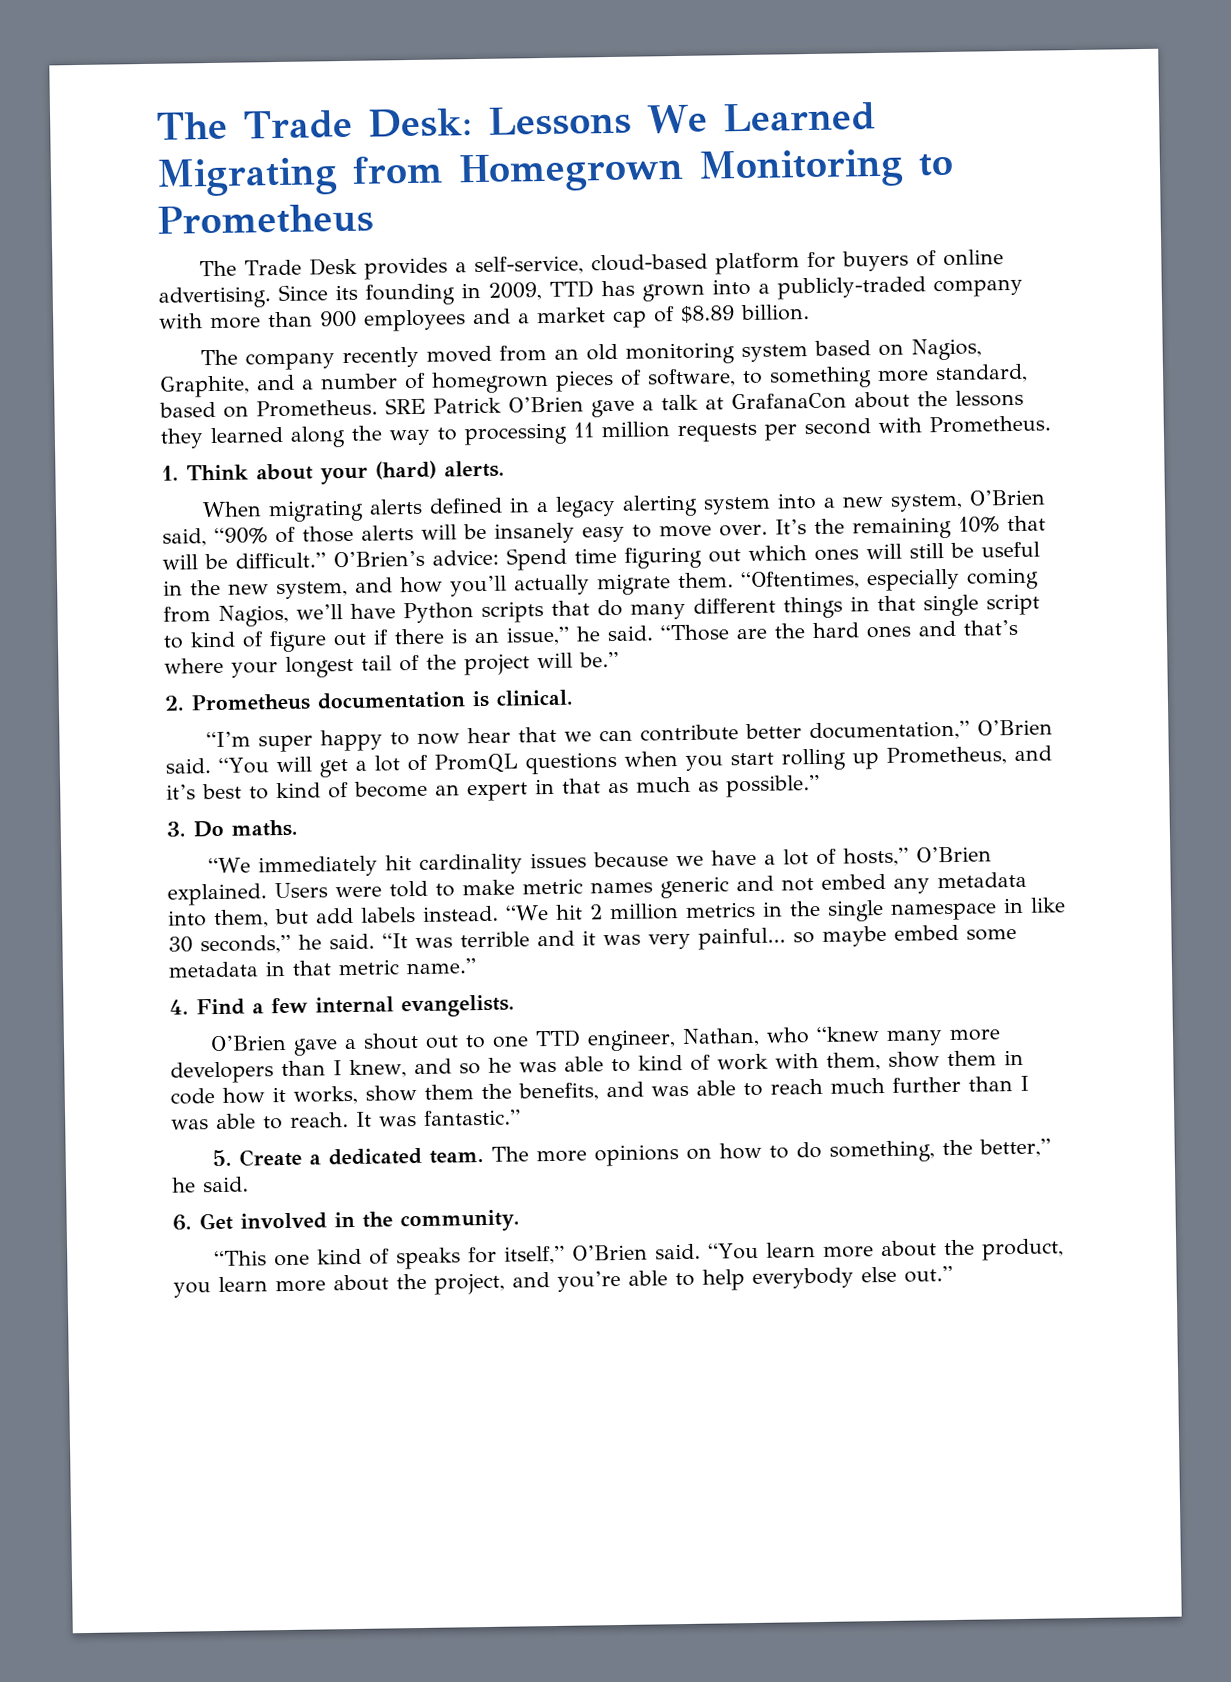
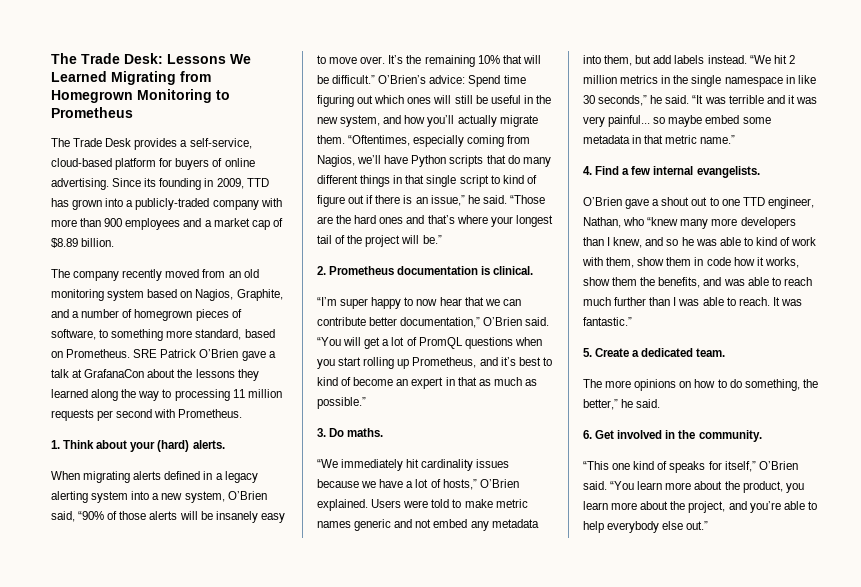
(484, 1157) none -> (726, 352) //

